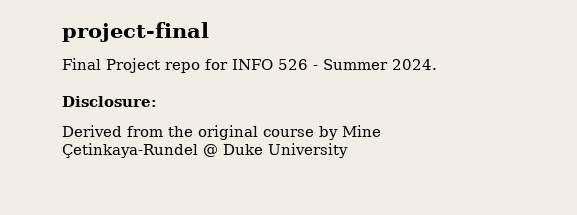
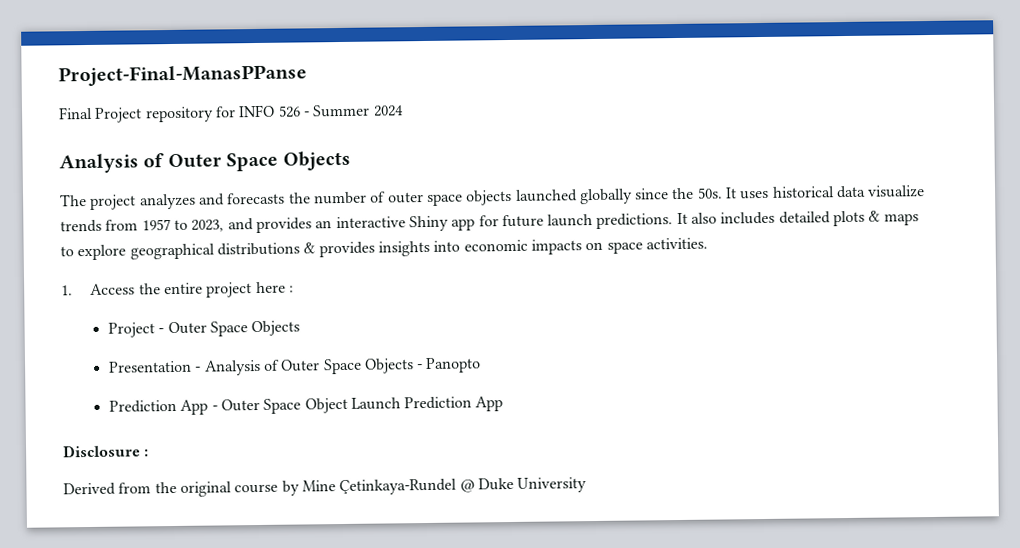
[62,22,209,42] project-final -> [58,64,307,87] Project-Final-ManasPPanse
[165,62,200,73] repo -> [144,106,214,123] repository
[392,59,437,70] [62,96,157,107] 2024. // Disclosure: -> [372,105,404,117] [59,150,351,174] [60,185,926,210] [60,210,919,234] [60,237,708,261] [61,281,294,298] [107,320,301,338] [108,357,482,376] [108,396,504,415] [63,444,150,458] 2024 // Analysis of Outer Space Objects // The project analyzes and forecasts the number of outer space objects launched globally since the 50s. It uses historical data visualize trends from 1957 to 2023, and provides an interactive Shiny app for future launch predictions. It also includes detailed plots & maps to explore geographical distributions & provides insights into economic impacts on space activities. // 1. Access the entire project here : // Project - Outer Space Objects // Presentation - Analysis of Outer Space Objects - Panopto // Prediction App - Outer Space Object Launch Prediction App // Disclosure :

